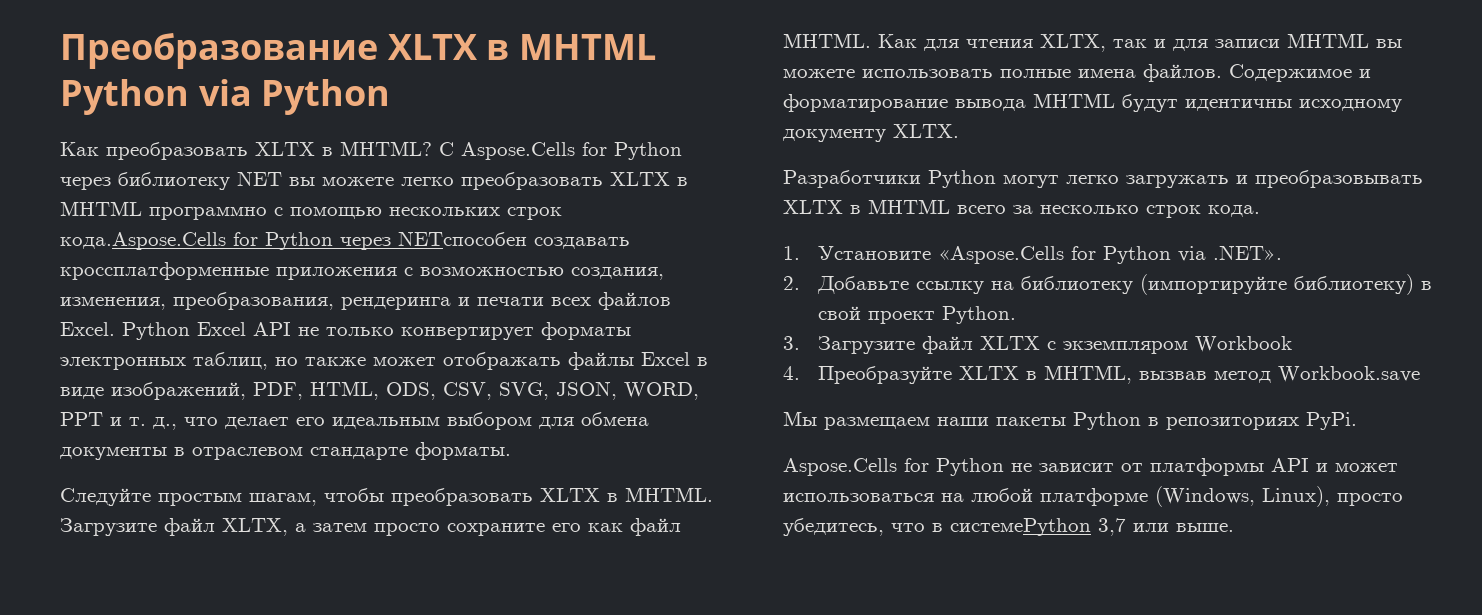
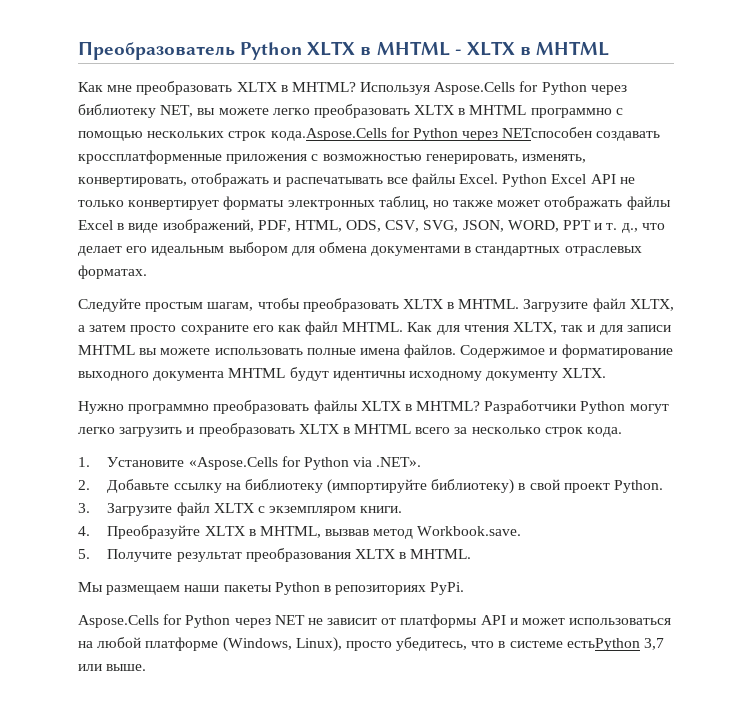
[60,33,657,69] [60,79,391,115] [60,142,99,156] Преобразование XLTX в MHTML Python via Python // Как -> [78,41,610,60] [78,82,133,92] Преобразователь Python XLTX в MHTML - XLTX в MHTML // Как мне
[439,142,454,156] С -> [360,82,431,95] Используя
[237,171,282,186] NET -> [160,105,194,117] NET,
[571,267,664,280] [60,292,671,310] создания, изменения, преобразования, рендеринга и печати всех файлов -> [425,154,586,164] [78,173,456,187] генерировать, изменять, конвертировать, отображать и распечатывать все файлы
[60,442,511,460] документы в отраслевом стандарте форматы. -> [371,246,642,256] [78,265,147,279] документами в стандартных отраслевых форматах.
[955,99,1026,111] вывода -> [78,371,225,381] выходного документа
(959, 131) none -> [78,400,481,414] Нужно программно преобразовать файлы XLTX в MHTML?
[1126,170,1423,188] загружать и преобразовывать -> [119,423,295,437] загрузить и преобразовать
[1195,336,1293,352] Workbook -> [360,506,403,513] книги.
[1278,366,1421,382] Workbook.save -> [417,526,522,536] [78,548,472,562] Workbook.save. // 5. Получите результат преобразования XLTX в MHTML.
(1004, 467) none -> [234,615,305,628] через NET
[950,518,1091,536] системеPython -> [509,638,640,651] системе естьPython

